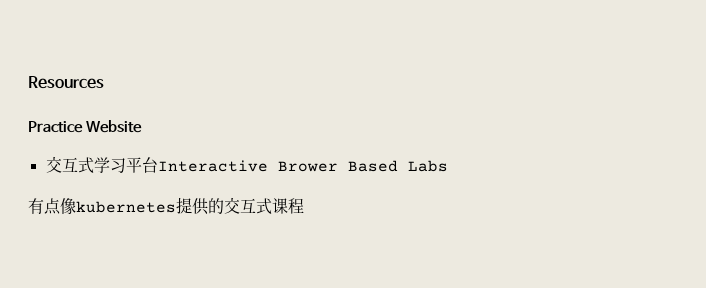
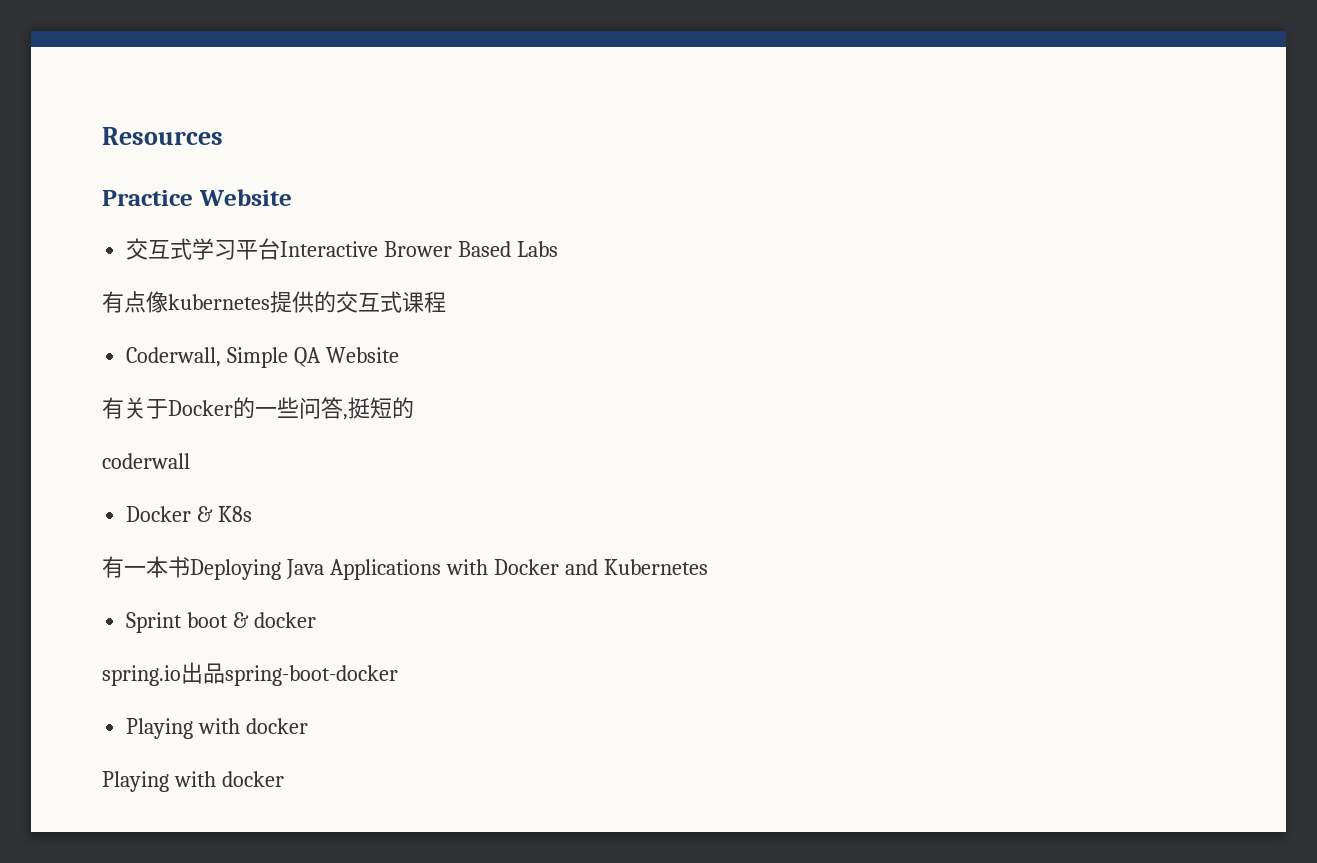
(304, 206) none -> [126,347,400,368] [102,397,414,420] [102,453,190,469] [126,506,253,522] [102,556,708,580] [126,612,317,633] [102,662,398,686] [126,718,309,739] [102,771,284,792] // Coderwall, Simple QA Website // 有关于Docker的一些问答,挺短的 // coderwall // Docker & K8s // 有一本书Deploying Java Applications with Docker and Kubernetes // Sprint boot & docker // spring.io出品spring-boot-docker // Playing with docker // Playing with docker

